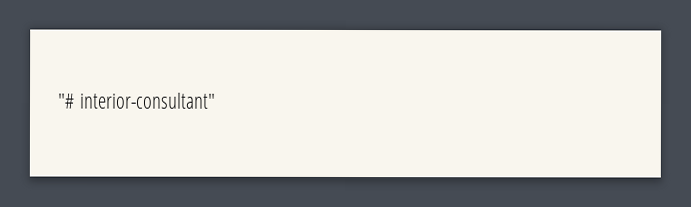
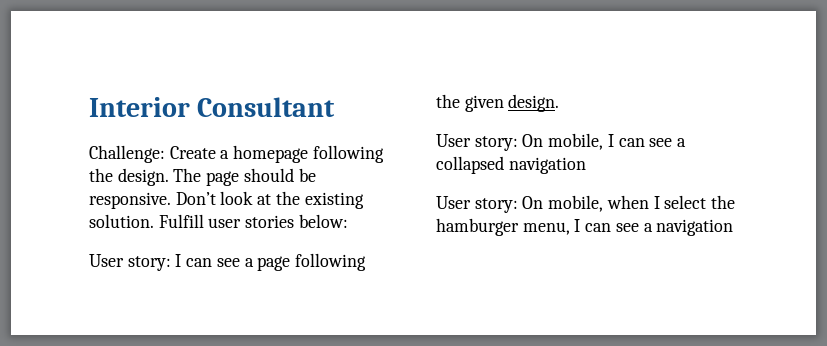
[57,92,216,109] "# interior-consultant" -> [89,97,336,117] [89,145,384,163] [89,168,316,186] [89,191,364,209] [89,214,348,228] [89,253,367,271] [436,94,560,112] [436,133,687,151] [436,156,586,174] [436,195,736,213] [436,218,734,236] Interior Consultant // Challenge: Create a homepage following the design. The page should be responsive. Don’t look at the existing solution. Fulfill user stories below: // User story: I can see a page following the given design. // User story: On mobile, I can see a collapsed navigation // User story: On mobile, when I select the hamburger menu, I can see a navigation

